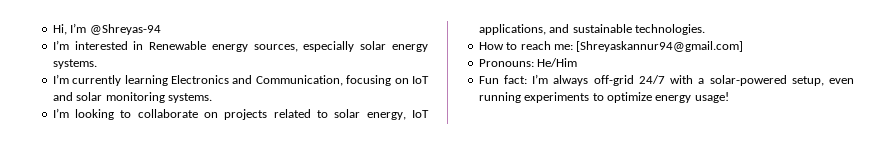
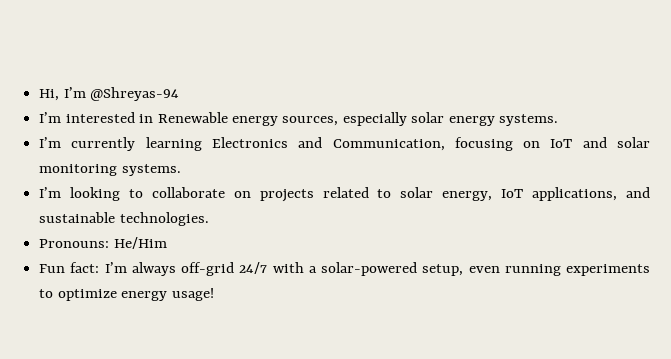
[478,41,744,52] // How to reach me: [Shreyaskannur94@gmail.com] -> (209, 219) none

